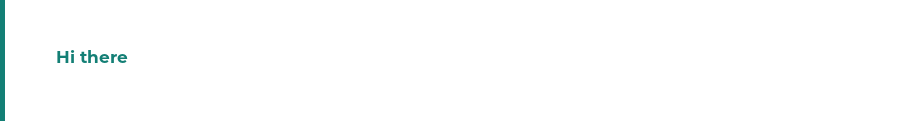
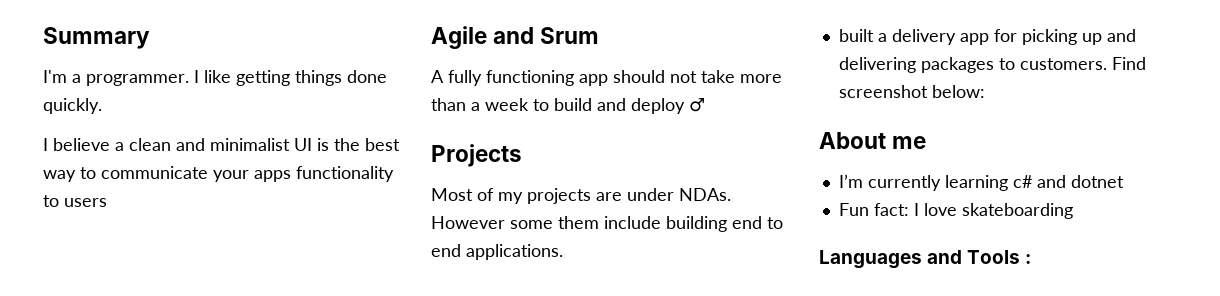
[56,50,128,63] Hi there -> [43,27,150,49] [43,70,387,86] [43,98,102,114] [43,138,400,151] [43,166,394,182] [43,195,107,207] [431,26,600,49] [431,70,782,86] [431,98,705,114] [431,144,522,167] [431,188,731,204] [431,216,783,232] [431,244,563,260] [838,29,1136,45] [838,57,1146,73] [838,85,985,98] [819,132,927,149] [838,174,1124,191] [838,203,1073,219] [819,250,1032,269] Summary // I'm a programmer. I like getting things done quickly. // I believe a clean and minimalist UI is the best way to communicate your apps functionality to users // Agile and Srum // A fully functioning app should not take more than a week to build and deploy ♂ // Projects // Most of my projects are under NDAs. However some them include building end to end applications. // built a delivery app for picking up and delivering packages to customers. Find screenshot below: // About me // I’m currently learning c# and dotnet // Fun fact: I love skateboarding // Languages and Tools :

